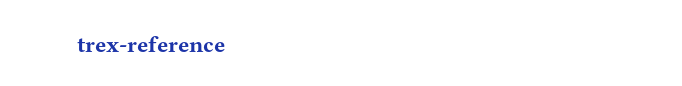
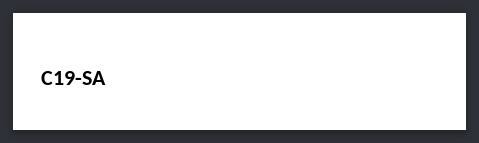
[77,36,225,52] trex-reference -> [41,71,106,85] C19-SA

